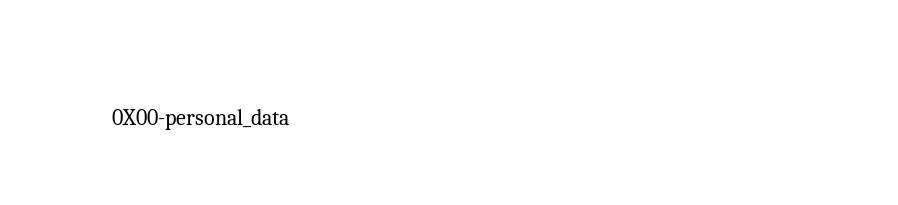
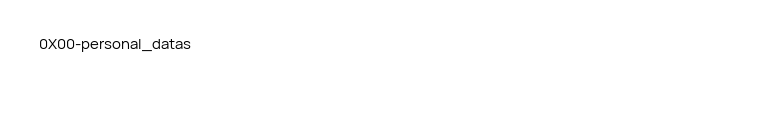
[112,109,289,130] 0X00-personal_data -> [39,39,191,52] 0X00-personal_datas

